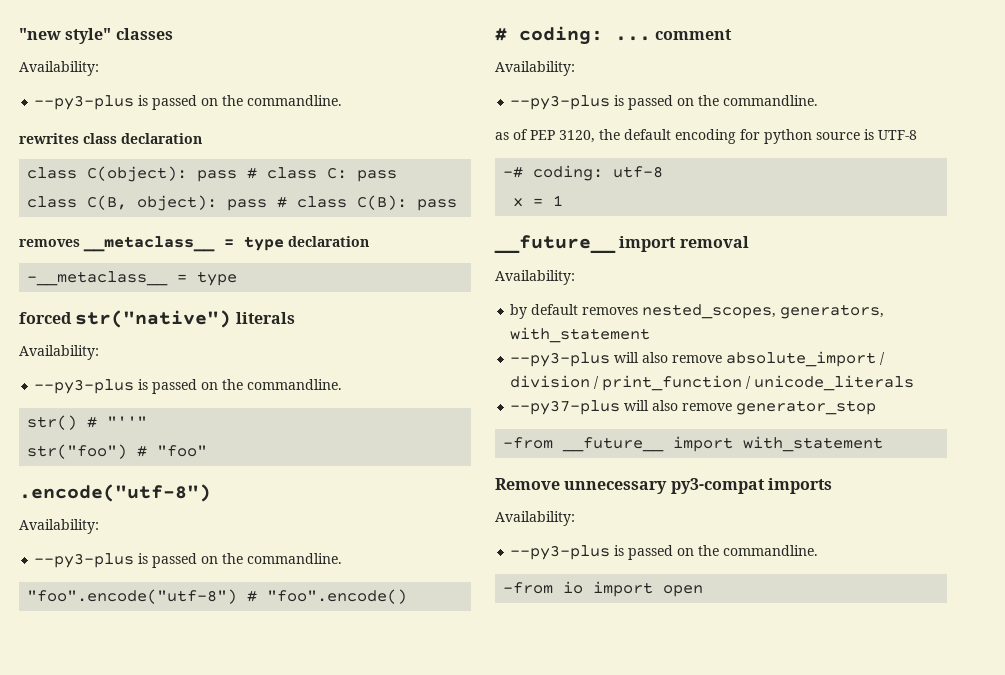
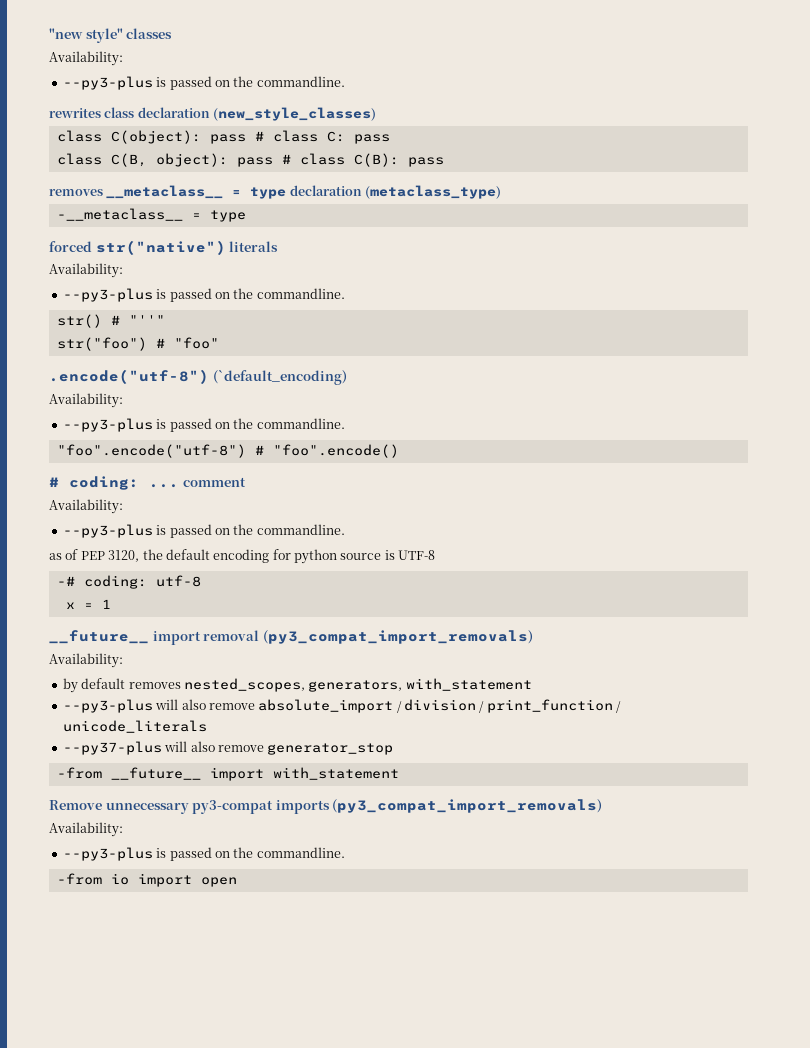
(202, 138) none -> [213,107,377,121] (new_style_classes)
(369, 241) none -> [365,185,502,199] (metaclass_type)
(211, 493) none -> [212,370,347,385] (`default_encoding)
(749, 242) none -> [262,630,533,644] (py3_compat_import_removals)
(832, 486) none -> [332,799,603,813] (py3_compat_import_removals)

